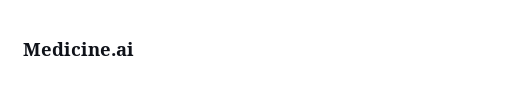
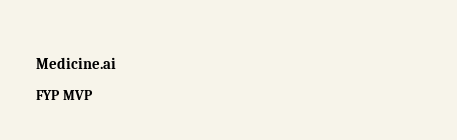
(134, 49) none -> [36,90,93,100] // FYP MVP

